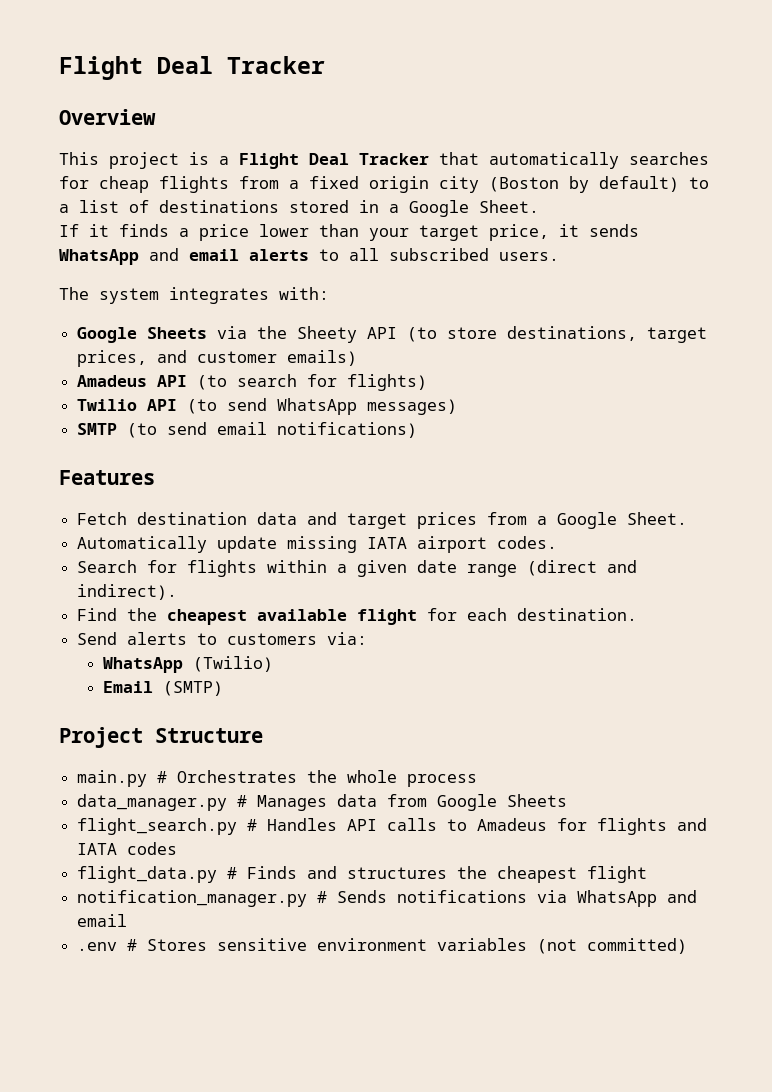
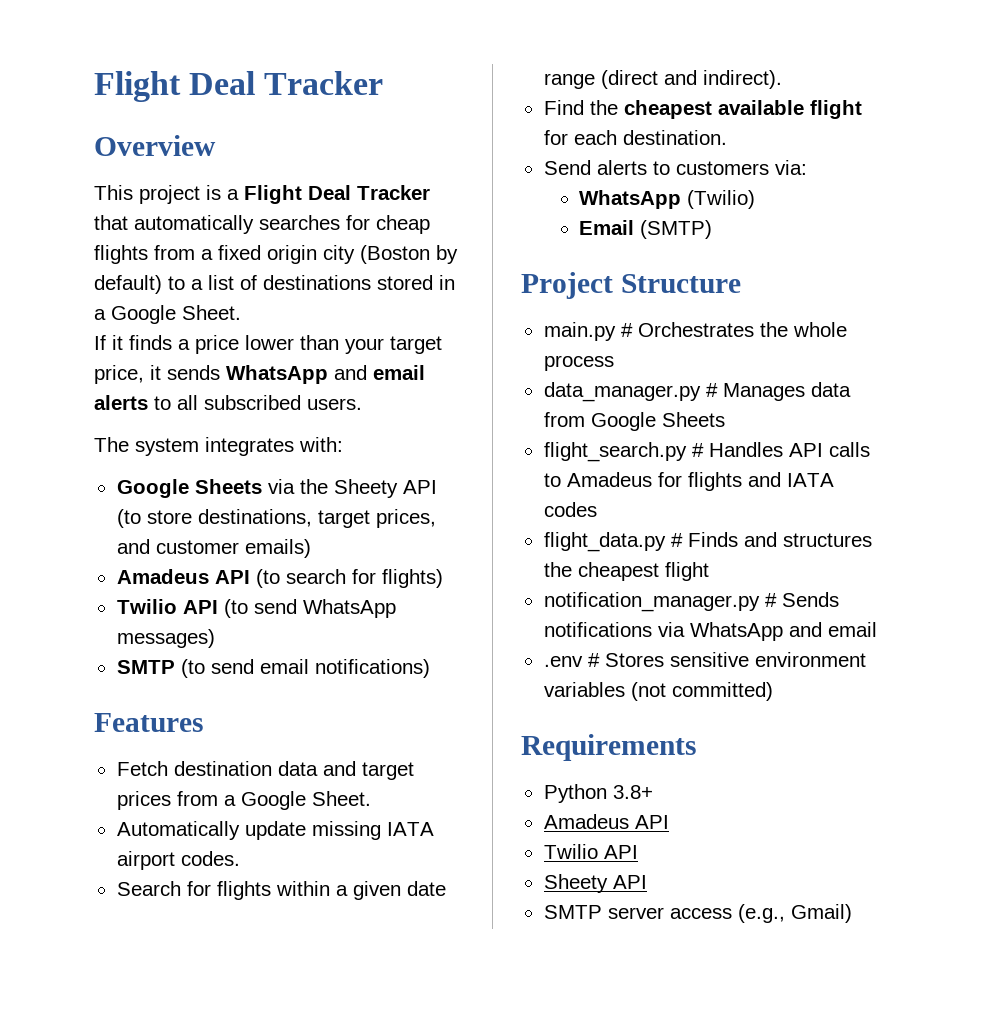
(688, 946) none -> [521,734,696,761] [543,784,653,803] [543,814,669,829] [543,844,638,859] [543,874,647,893] [543,904,852,923] // Requirements // Python 3.8+ // Amadeus API // Twilio API // Sheety API // SMTP server access (e.g., Gmail)

